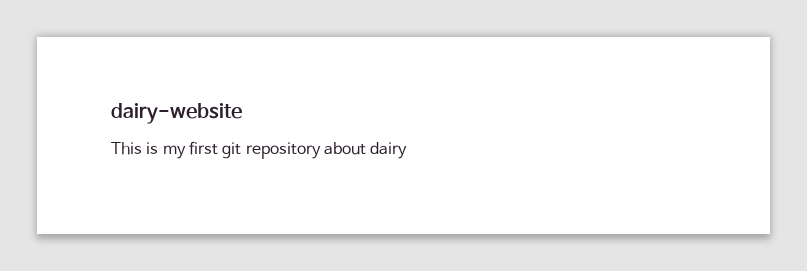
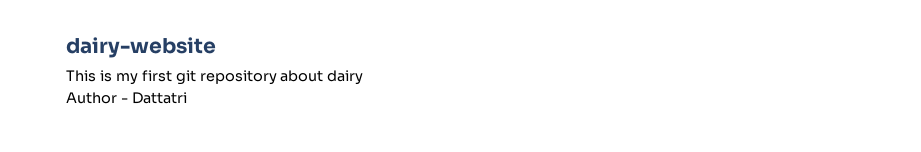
(408, 150) none -> [66,92,187,104] // Author - Dattatri

